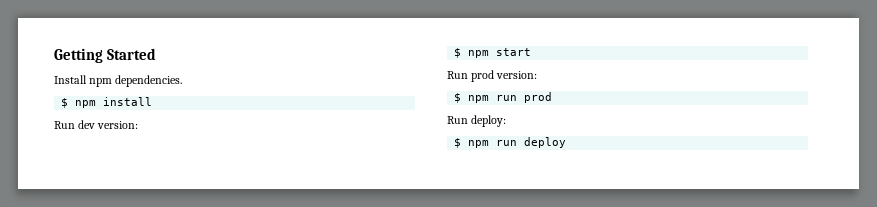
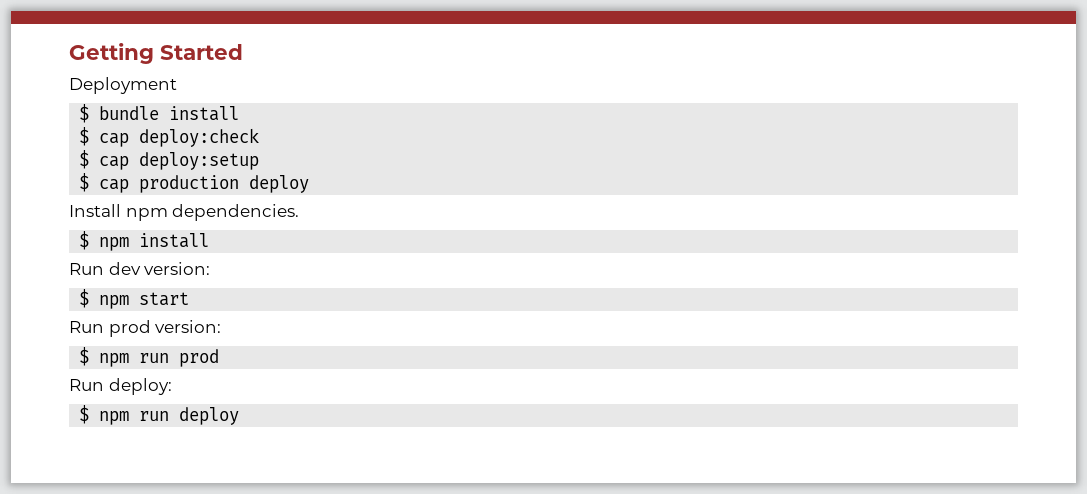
(157, 54) none -> [69,77,177,94] [79,104,240,123] [79,127,260,147] [79,150,260,170] [79,173,310,193] // Deployment // $ bundle install // $ cap deploy:check // $ cap deploy:setup // $ cap production deploy

